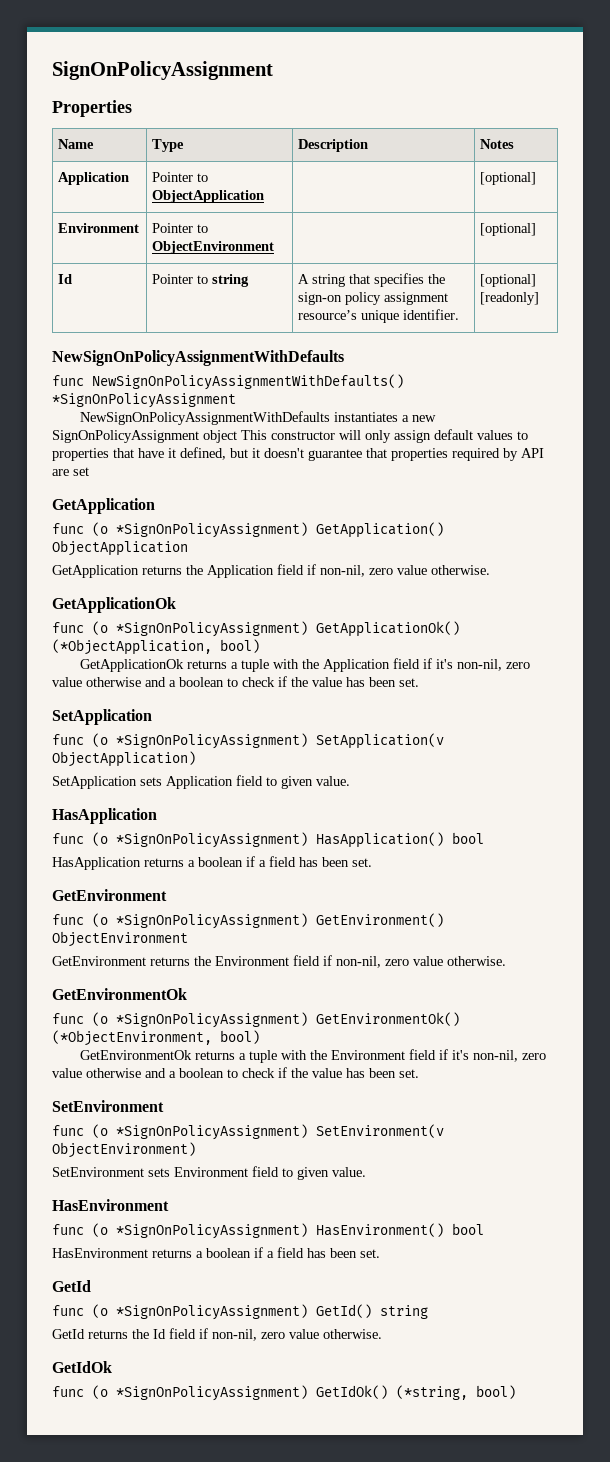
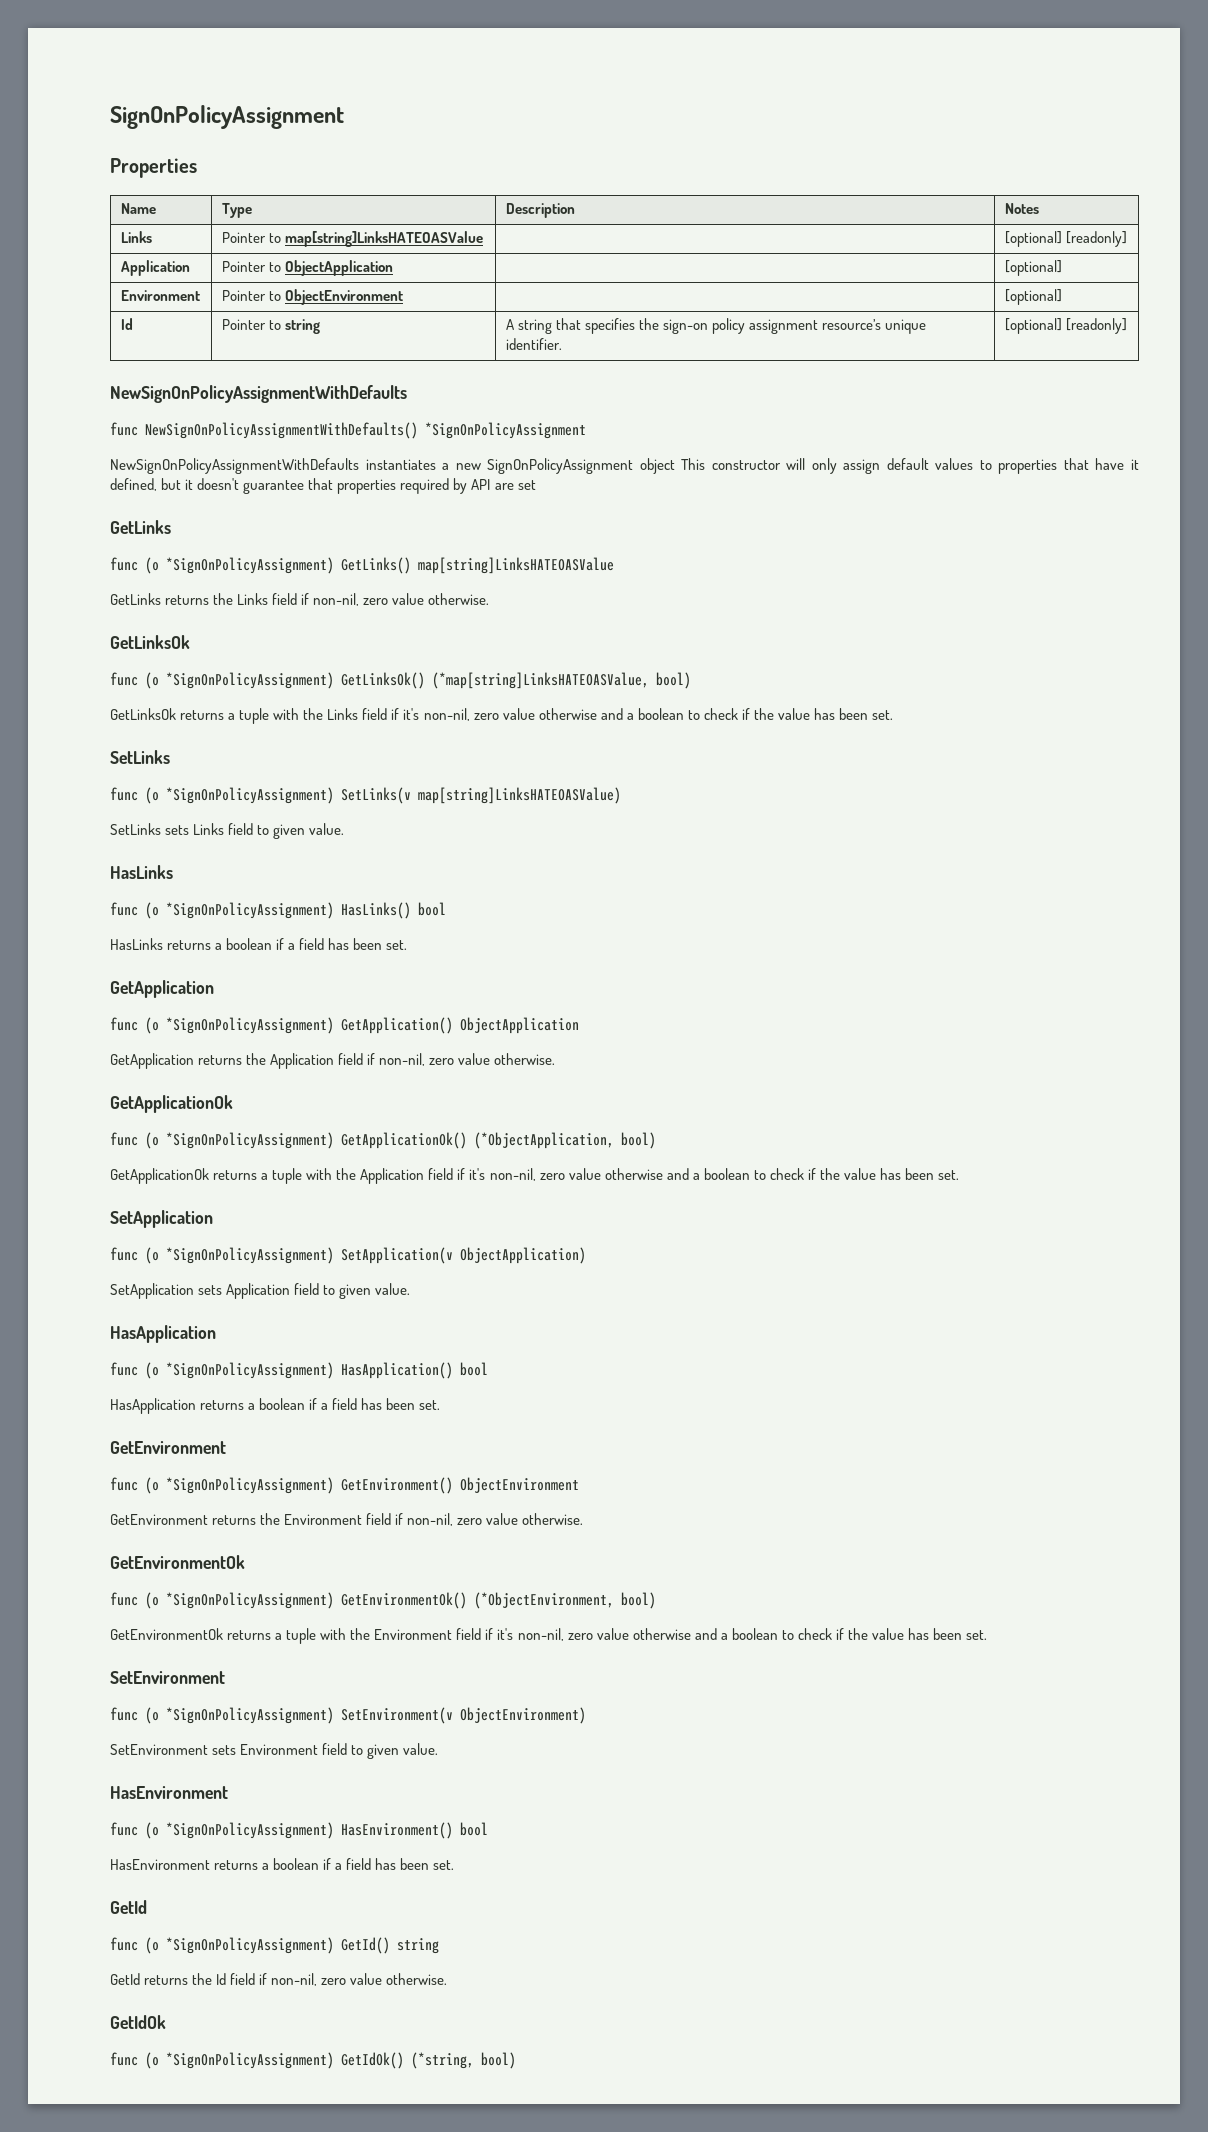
(515, 144) none -> [120,231,152,243] [221,231,483,247] [1004,231,1127,247] // Links | Pointer to map[string]LinksHATEOASValue | | [optional] [readonly]
(89, 471) none -> [110,520,171,534] [110,557,614,574] [110,593,490,606] [110,635,190,649] [110,672,691,689] [110,708,894,724] [110,750,170,764] [110,787,621,804] [110,823,345,839] [110,865,173,879] [110,902,446,919] [110,938,408,950] // GetLinks // func (o *SignOnPolicyAssignment) GetLinks() map[string]LinksHATEOASValue // GetLinks returns the Links field if non-nil, zero value otherwise. // GetLinksOk // func (o *SignOnPolicyAssignment) GetLinksOk() (*map[string]LinksHATEOASValue, bool) // GetLinksOk returns a tuple with the Links field if it's non-nil, zero value otherwise and a boolean to check if the value has been set. // SetLinks // func (o *SignOnPolicyAssignment) SetLinks(v map[string]LinksHATEOASValue) // SetLinks sets Links field to given value. // HasLinks // func (o *SignOnPolicyAssignment) HasLinks() bool // HasLinks returns a boolean if a field has been set.

